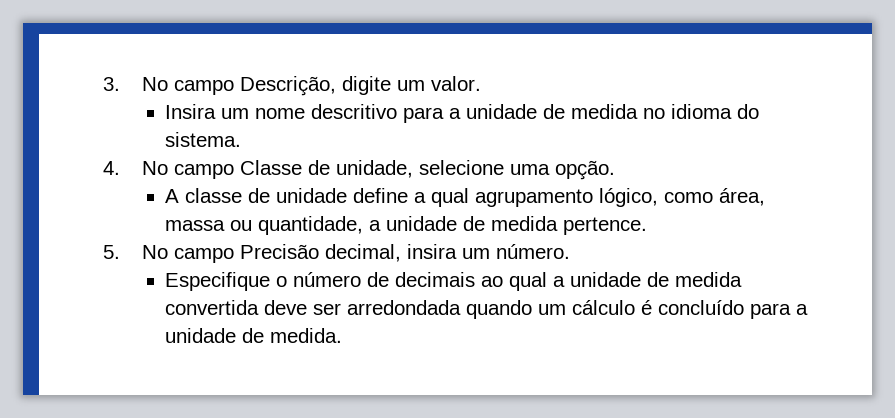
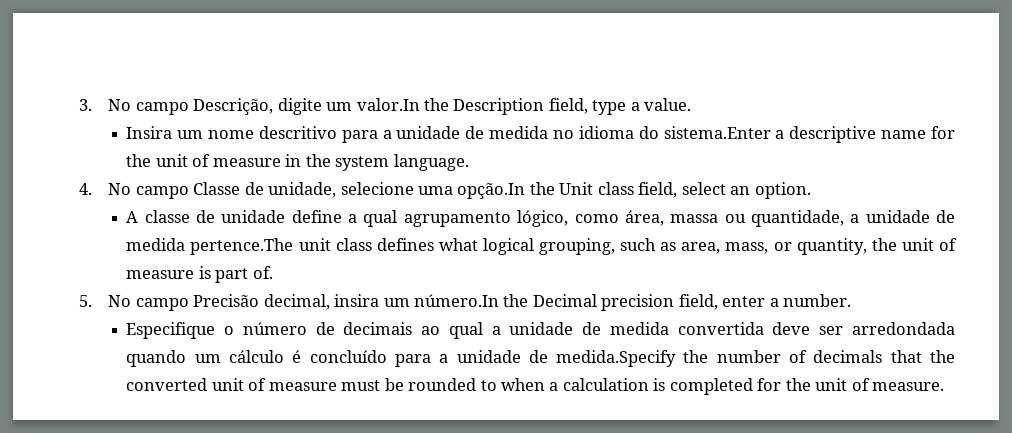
[431,76,482,91] valor. -> [356,98,692,115] valor.In the Description field, type a value.
[164,132,241,147] sistema. -> [663,126,955,143] [126,154,469,171] sistema.Enter a descriptive name for the unit of measure in the system language.
[555,160,616,180] opção. -> [457,182,811,199] opção.In the Unit class field, select an option.
[562,217,647,235] pertence. -> [190,238,957,255] [126,266,273,283] pertence.The unit class defines what logical grouping, such as area, mass, or quantity, the unit of measure is part of.
[496,244,571,259] número. -> [413,294,852,311] número.In the Decimal precision field, enter a number.
[269,328,342,343] medida. -> [556,350,956,367] [126,378,945,395] medida.Specify the number of decimals that the converted unit of measure must be rounded to when a calculation is completed for the unit of measure.

